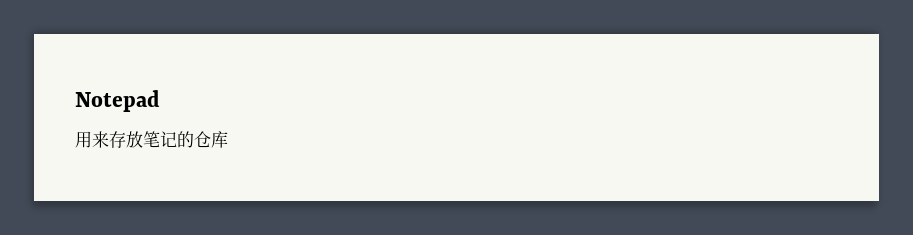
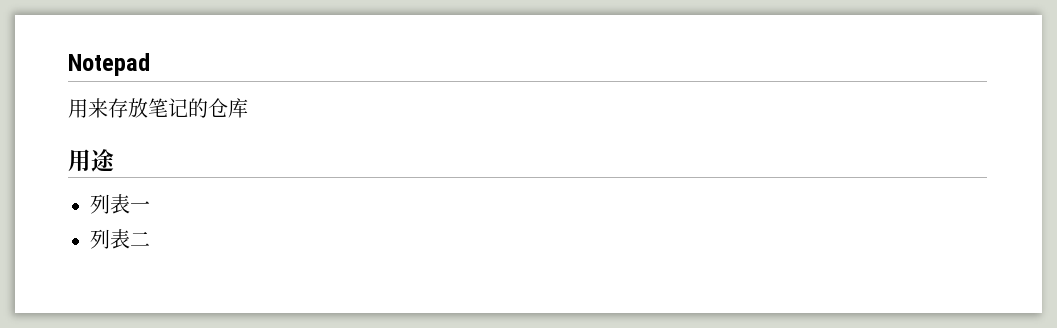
(228, 139) none -> [68,149,115,172] [90,194,150,214] [90,229,150,249] // 用途 // 列表一 // 列表二

